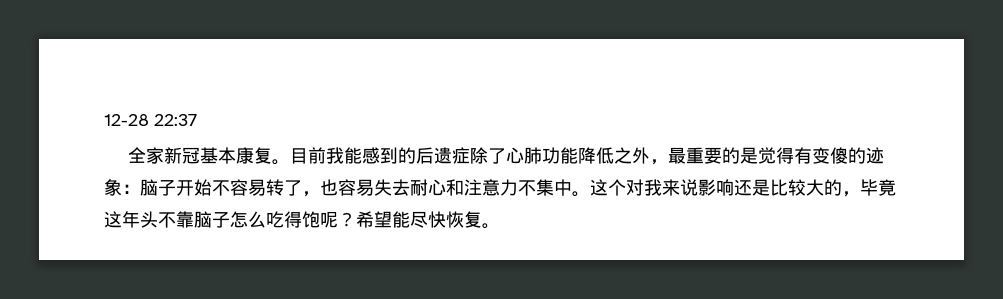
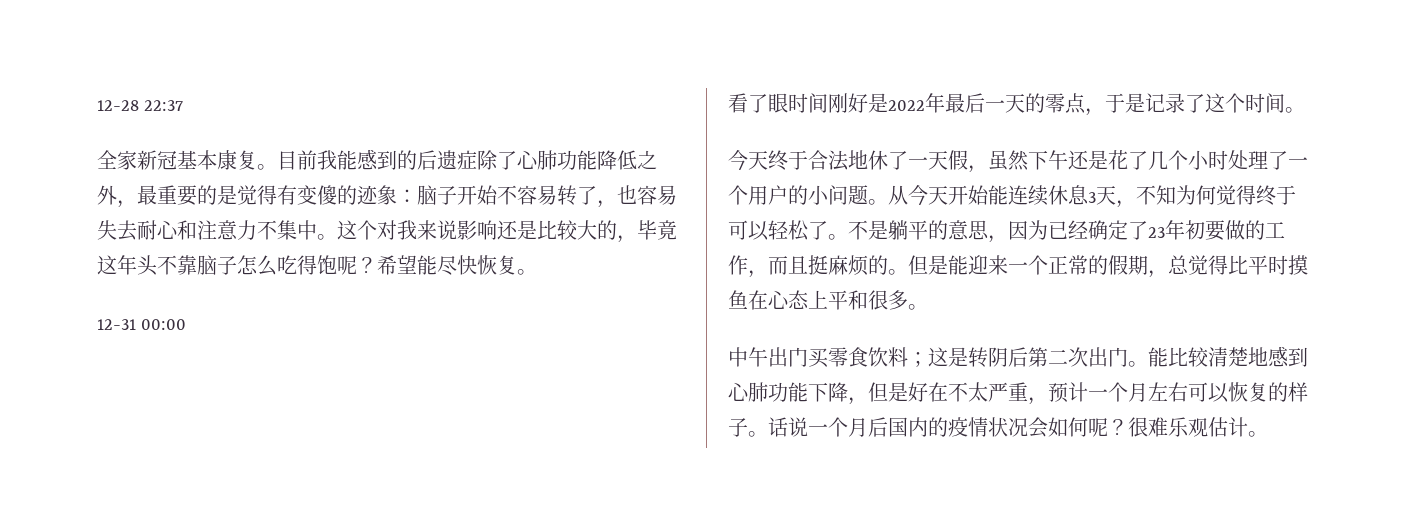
(500, 226) none -> [97,319,187,330] [728,93,1305,116] [728,150,1308,173] [728,185,1296,208] [728,220,1285,243] [728,255,1308,278] [728,290,928,310] [728,346,1308,368] [728,382,1308,405] [728,417,1268,438] // 12-31 00:00 // 看了眼时间刚好是2022年最后一天的零点，于是记录了这个时间。 // 今天终于合法地休了一天假，虽然下午还是花了几个小时处理了一个用户的小问题。从今天开始能连续休息3天，不知为何觉得终于可以轻松了。不是躺平的意思，因为已经确定了23年初要做的工作，而且挺麻烦的。但是能迎来一个正常的假期，总觉得比平时摸鱼在心态上平和很多。 // 中午出门买零食饮料；这是转阴后第二次出门。能比较清楚地感到心肺功能下降，但是好在不太严重，预计一个月左右可以恢复的样子。话说一个月后国内的疫情状况会如何呢？很难乐观估计。

